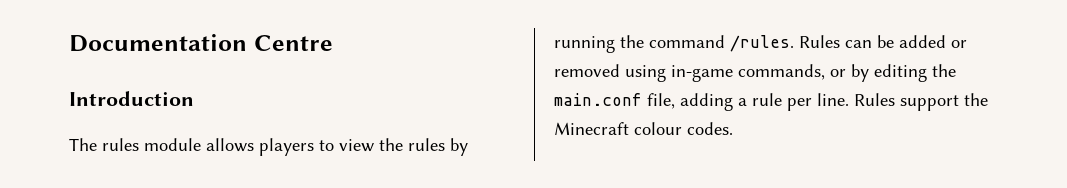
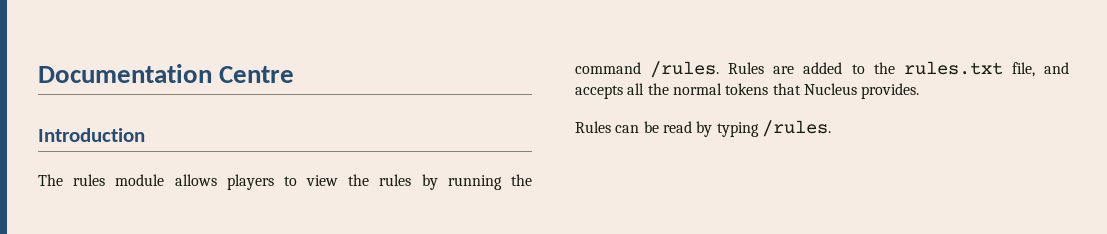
[845,35,967,48] [554,64,956,82] [554,93,988,111] [554,122,733,135] can be added or removed using in-game commands, or by editing the main.conf file, adding a rule per line. Rules support the Minecraft colour codes. -> [773,61,1069,77] [575,83,920,99] [575,120,831,137] are added to the rules.txt file, and accepts all the normal tokens that Nucleus provides. // Rules can be read by typing /rules.

